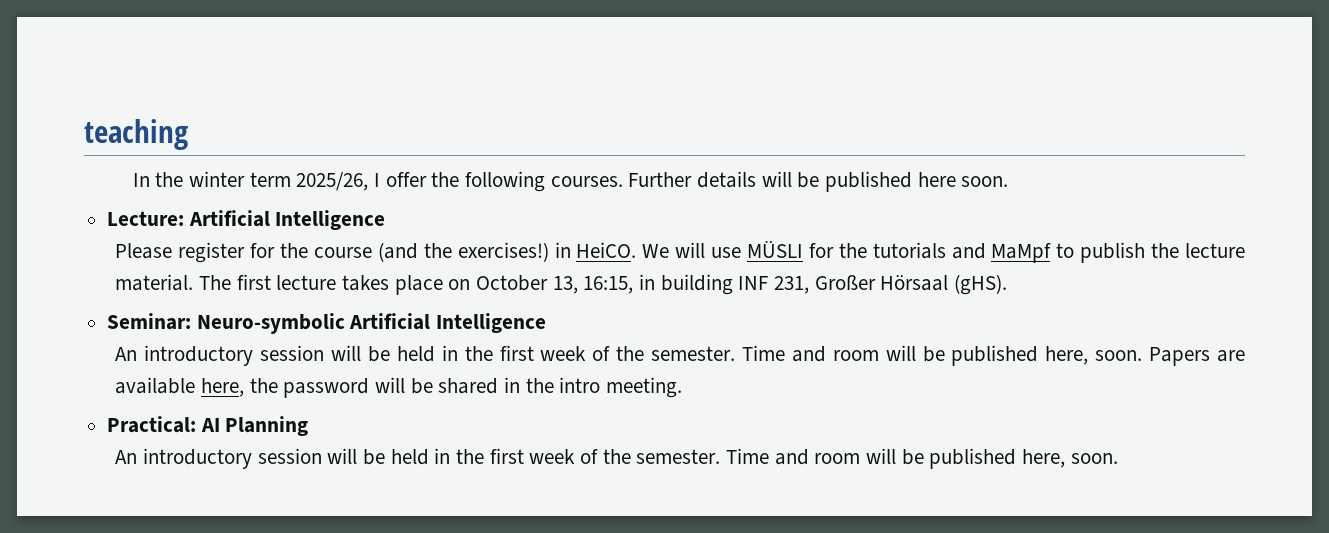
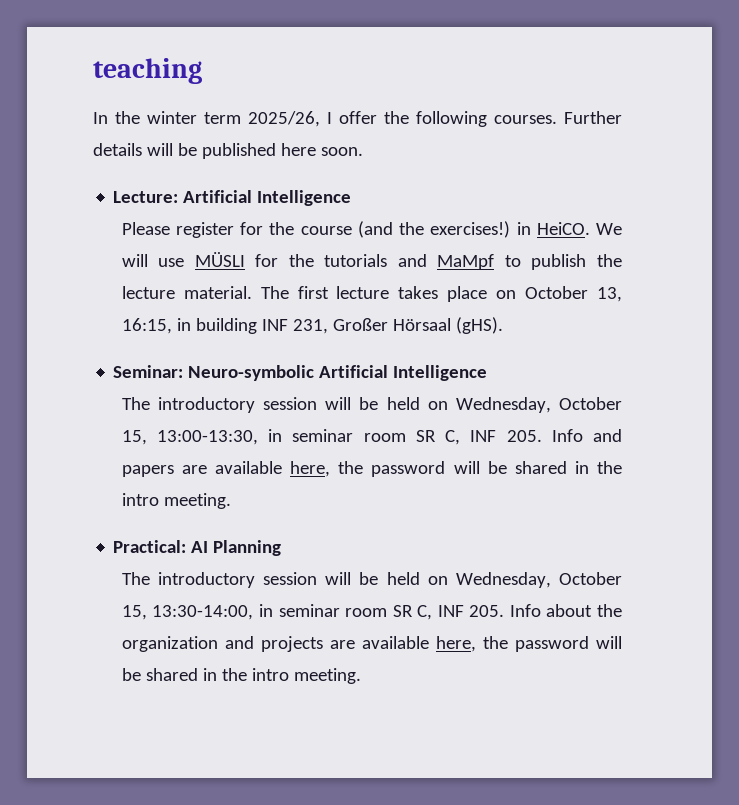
[115,345,1211,366] An introductory session will be held in the first week of the semester. Time and room will be published here, soon. Papers -> [121,397,622,413] [121,429,622,445] [121,465,174,477] The introductory session will be held on Wednesday, October 15, 13:00-13:30, in seminar room SR C, INF 205. Info and papers
[115,448,1118,469] An introductory session will be held in the first week of the semester. Time and room will be published here, soon. -> [121,572,622,588] [121,604,622,620] [121,636,622,652] [121,668,361,684] The introductory session will be held on Wednesday, October 15, 13:30-14:00, in seminar room SR C, INF 205. Info about the organization and projects are available here, the password will be shared in the intro meeting.

